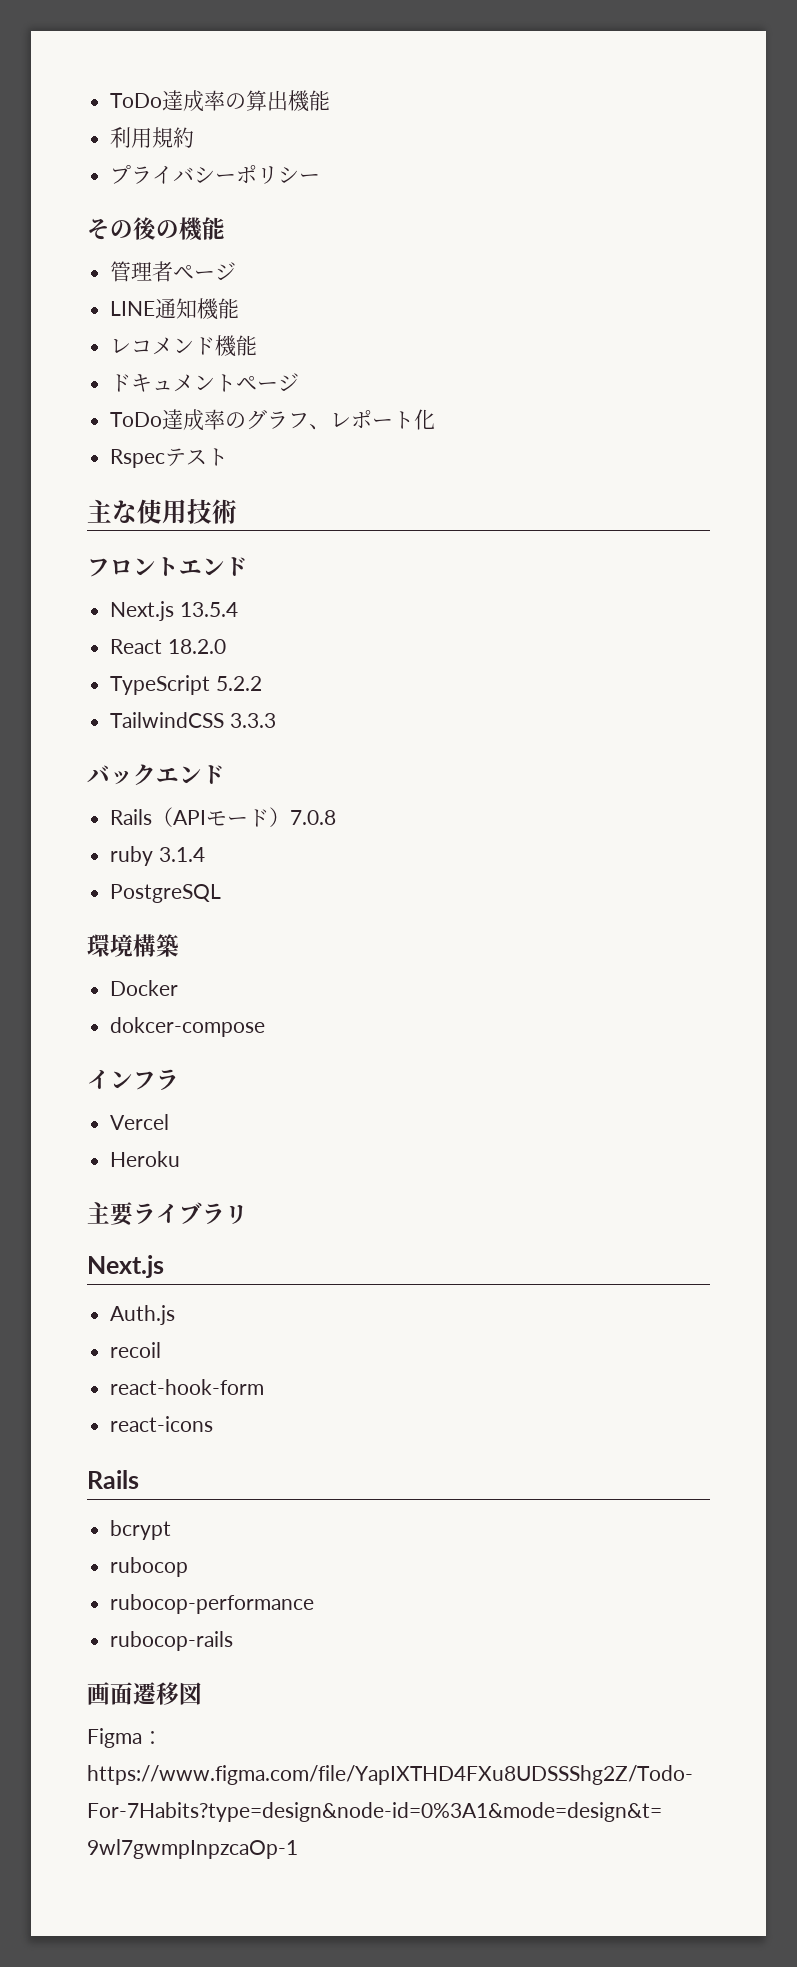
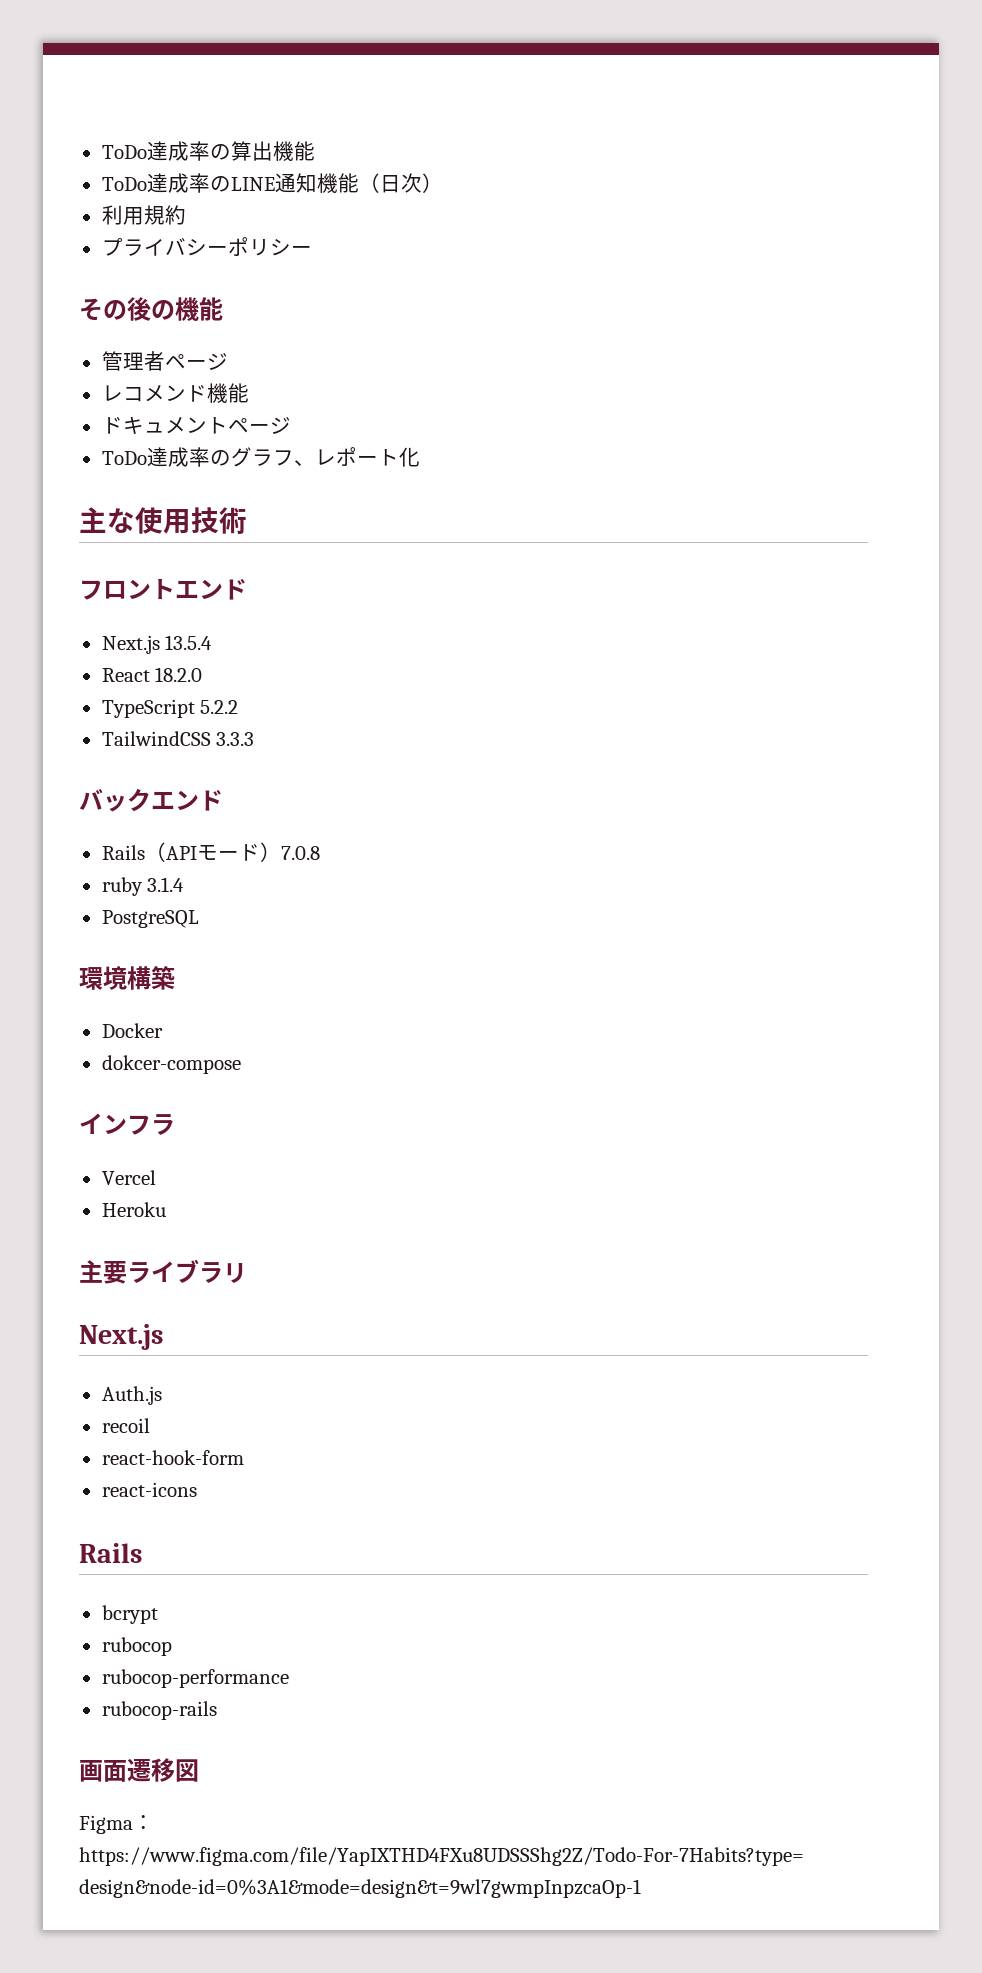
(331, 100) none -> [101,173,443,193] // ToDo達成率のLINE通知機能（日次）
[110,298,240,320] // LINE通知機能 -> (228, 361) none
[110,448,229,468] // Rspecテスト -> (420, 457) none

